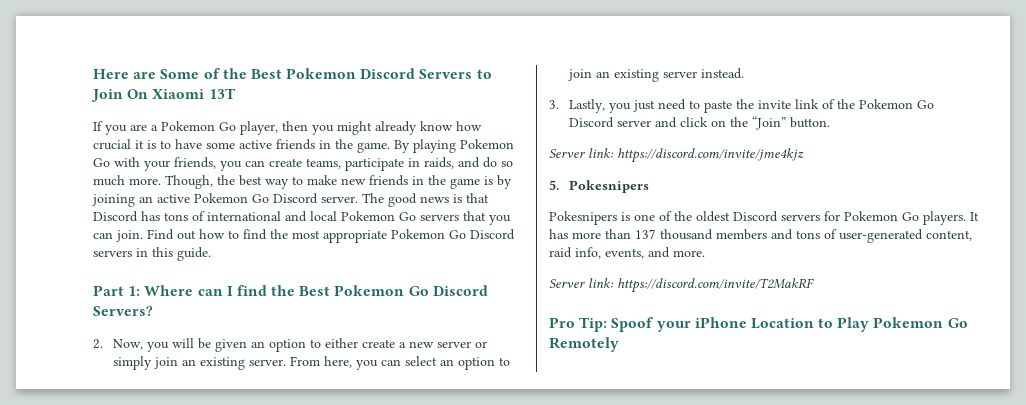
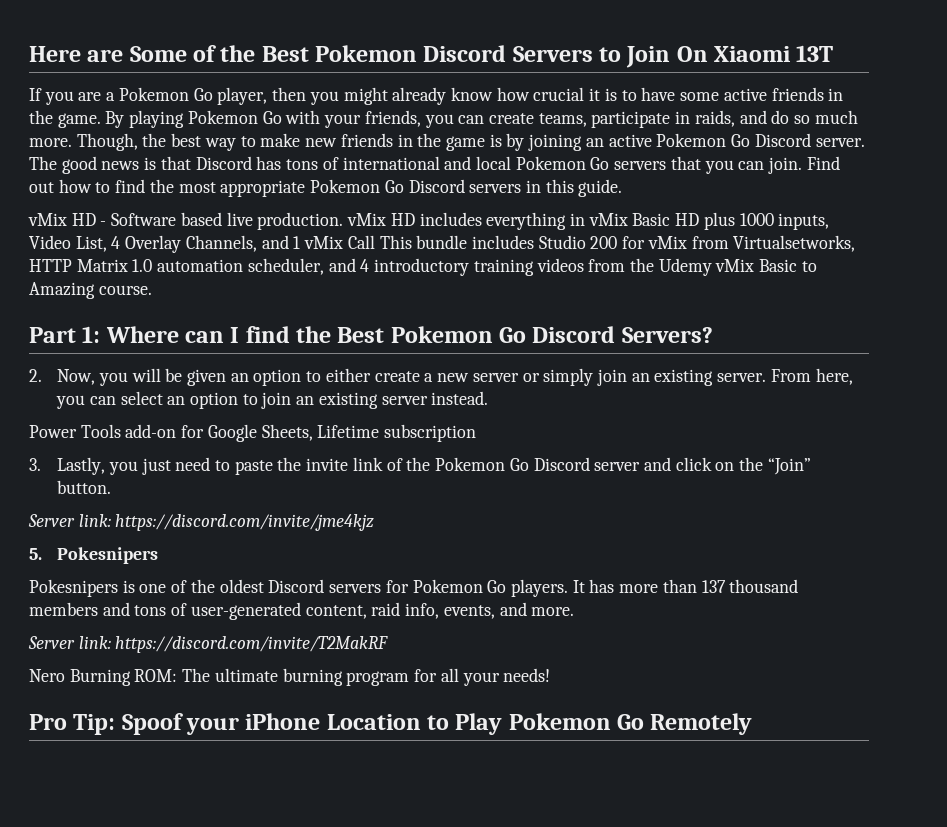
(211, 254) none -> [28,212,830,230] [29,235,856,253] [29,258,817,276] [29,282,152,299] // vMix HD - Software based live production. vMix HD includes everything in vMix Basic HD plus 1000 inputs, Video List, 4 Overlay Channels, and 1 vMix Call This bundle includes Studio 200 for vMix from Virtualsetworks, HTTP Matrix 1.0 automation scheduler, and 4 introductory training videos from the Udemy vMix Basic to Amazing course.
(745, 73) none -> [29,424,477,442] // Power Tools add-on for Google Sheets, Lifetime subscription
(814, 285) none -> [29,668,551,686] // Nero Burning ROM: The ultimate burning program for all your needs!

